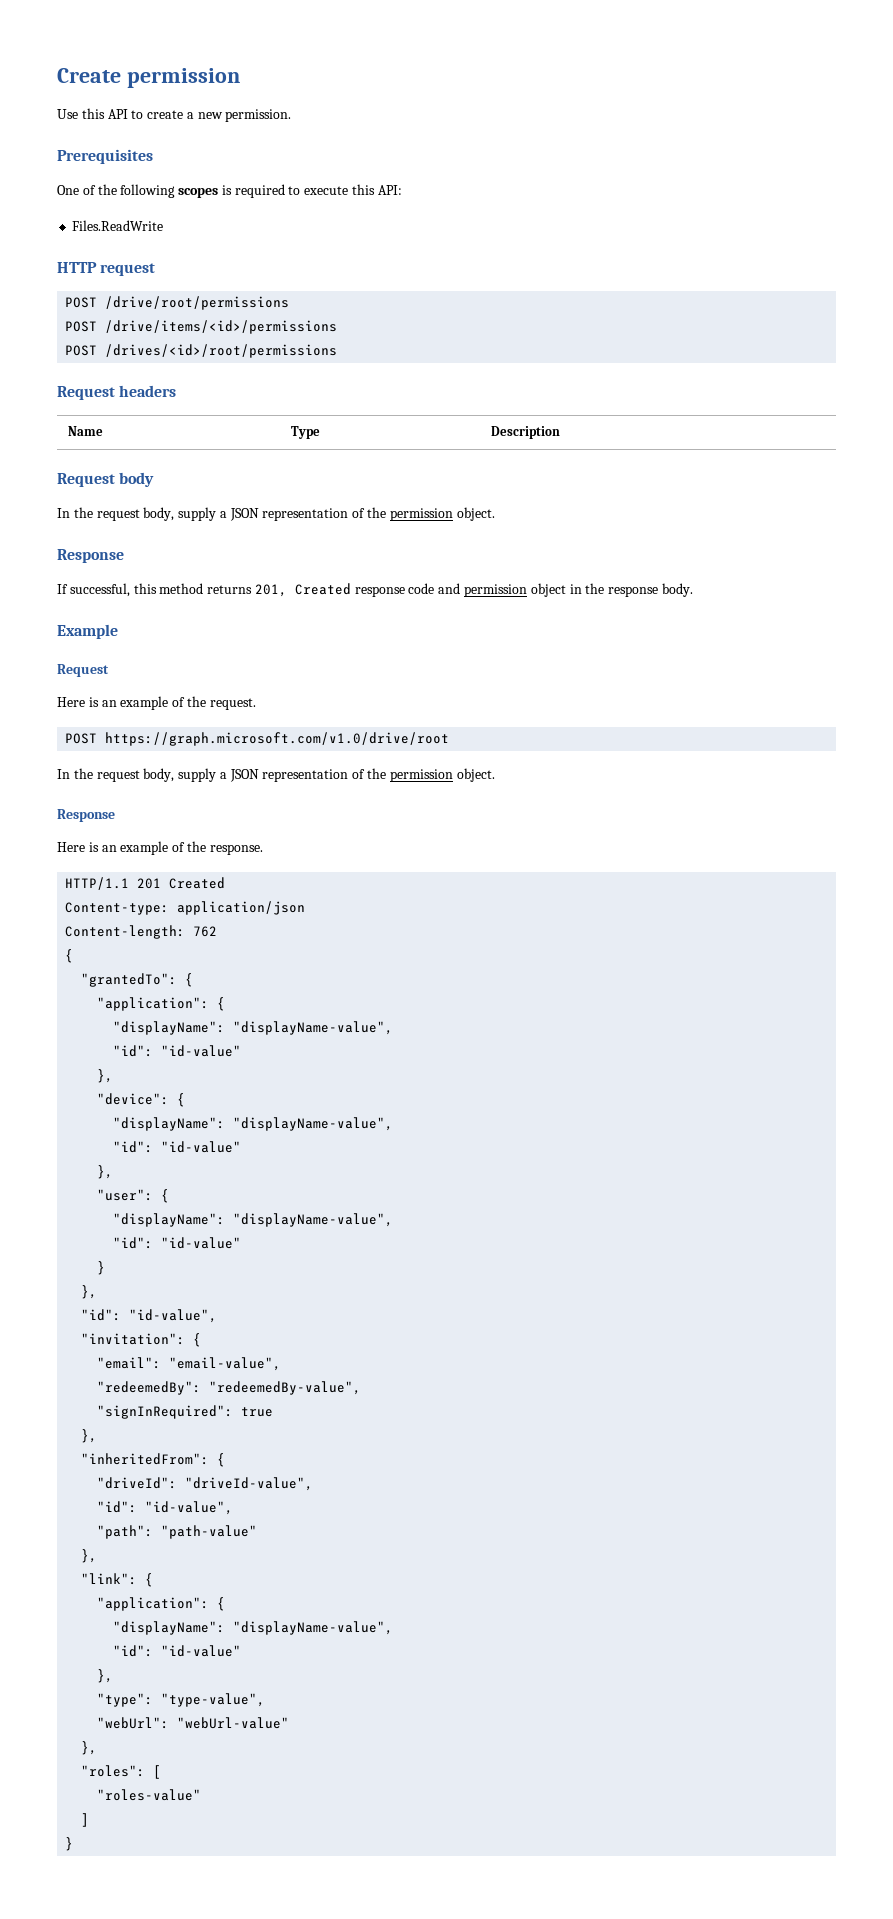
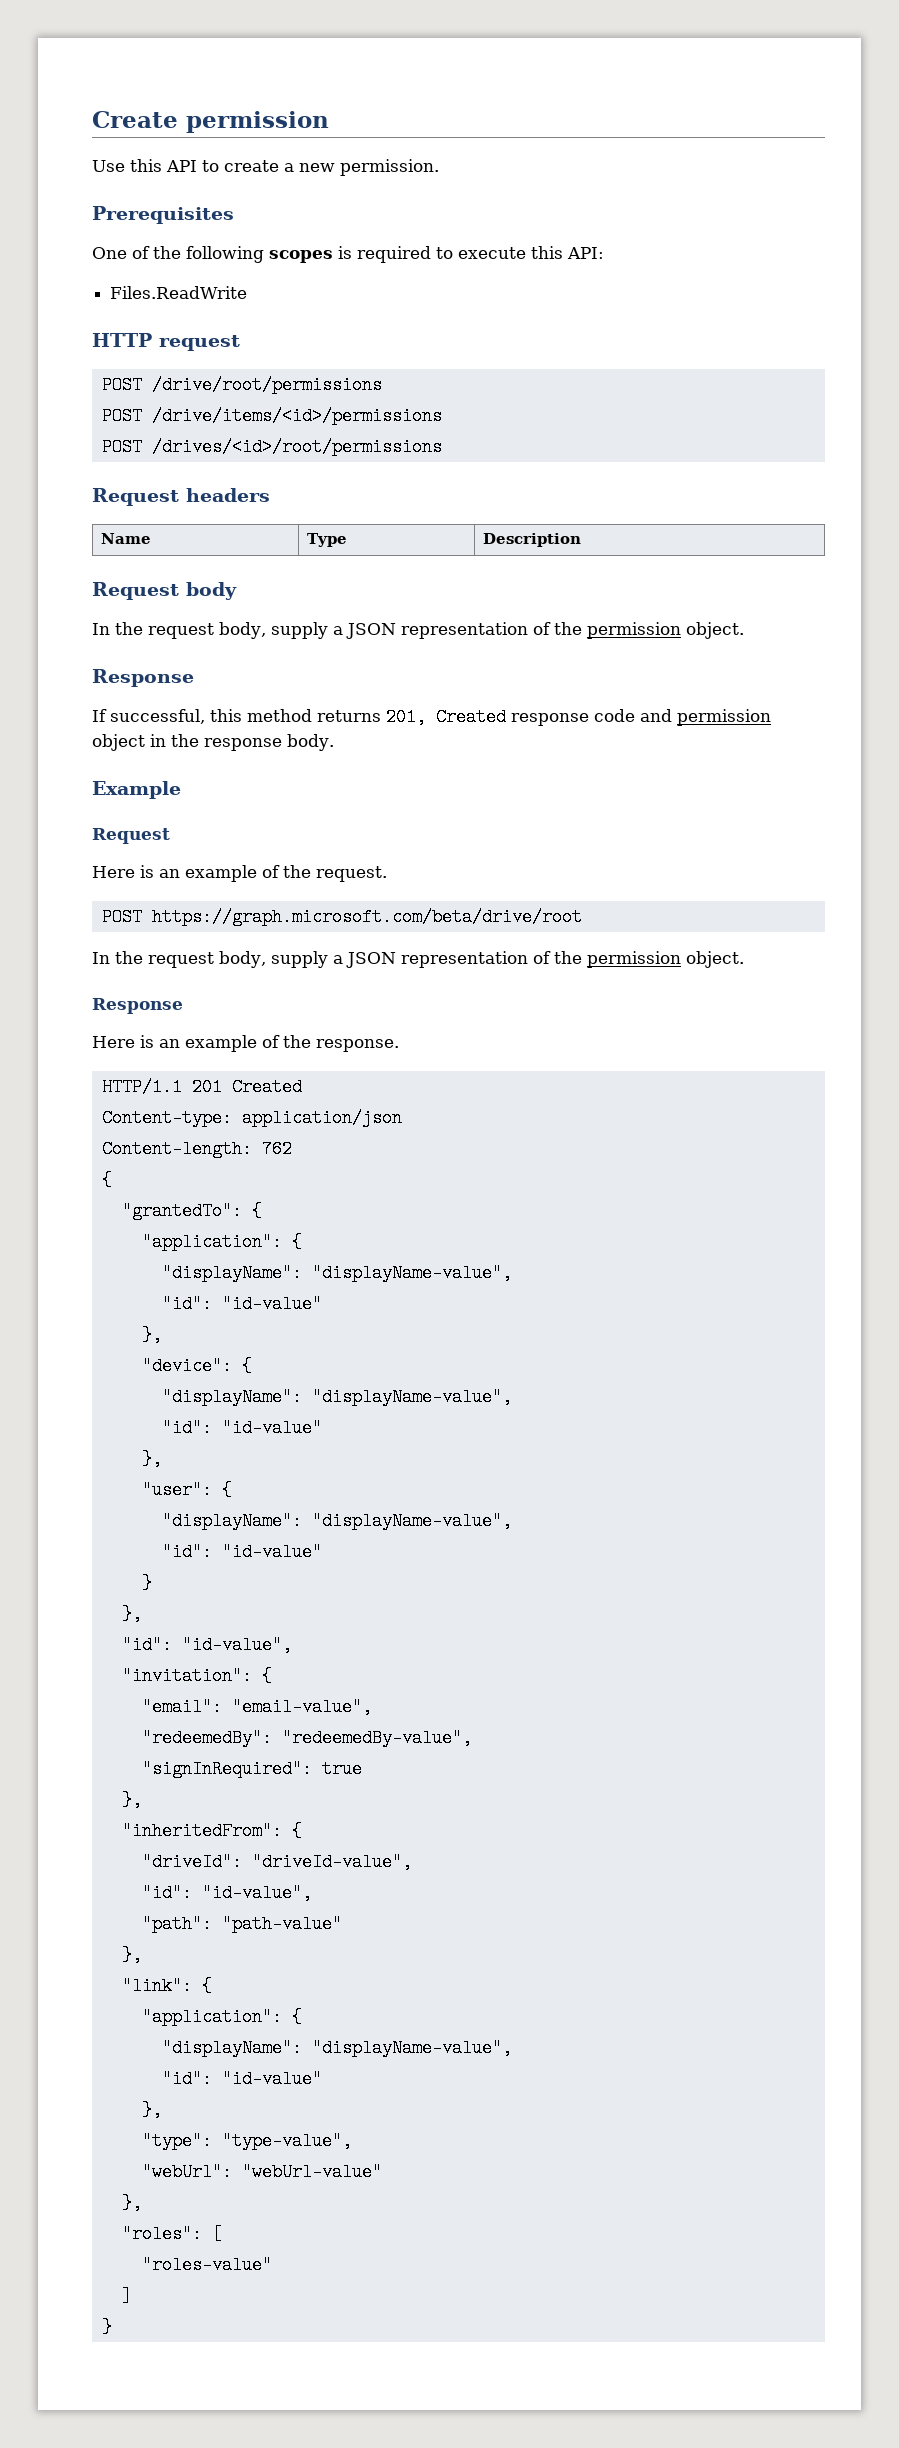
[105,732,450,746] https://graph.microsoft.com/v1.0/drive/root -> [151,908,582,926] https://graph.microsoft.com/beta/drive/root

